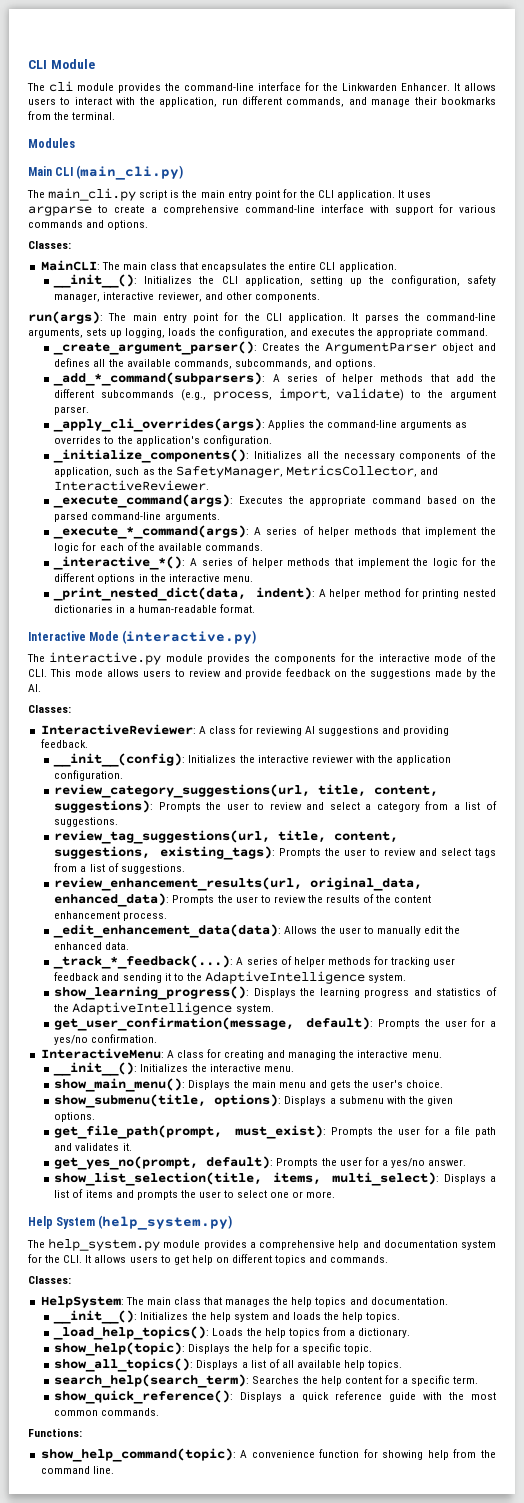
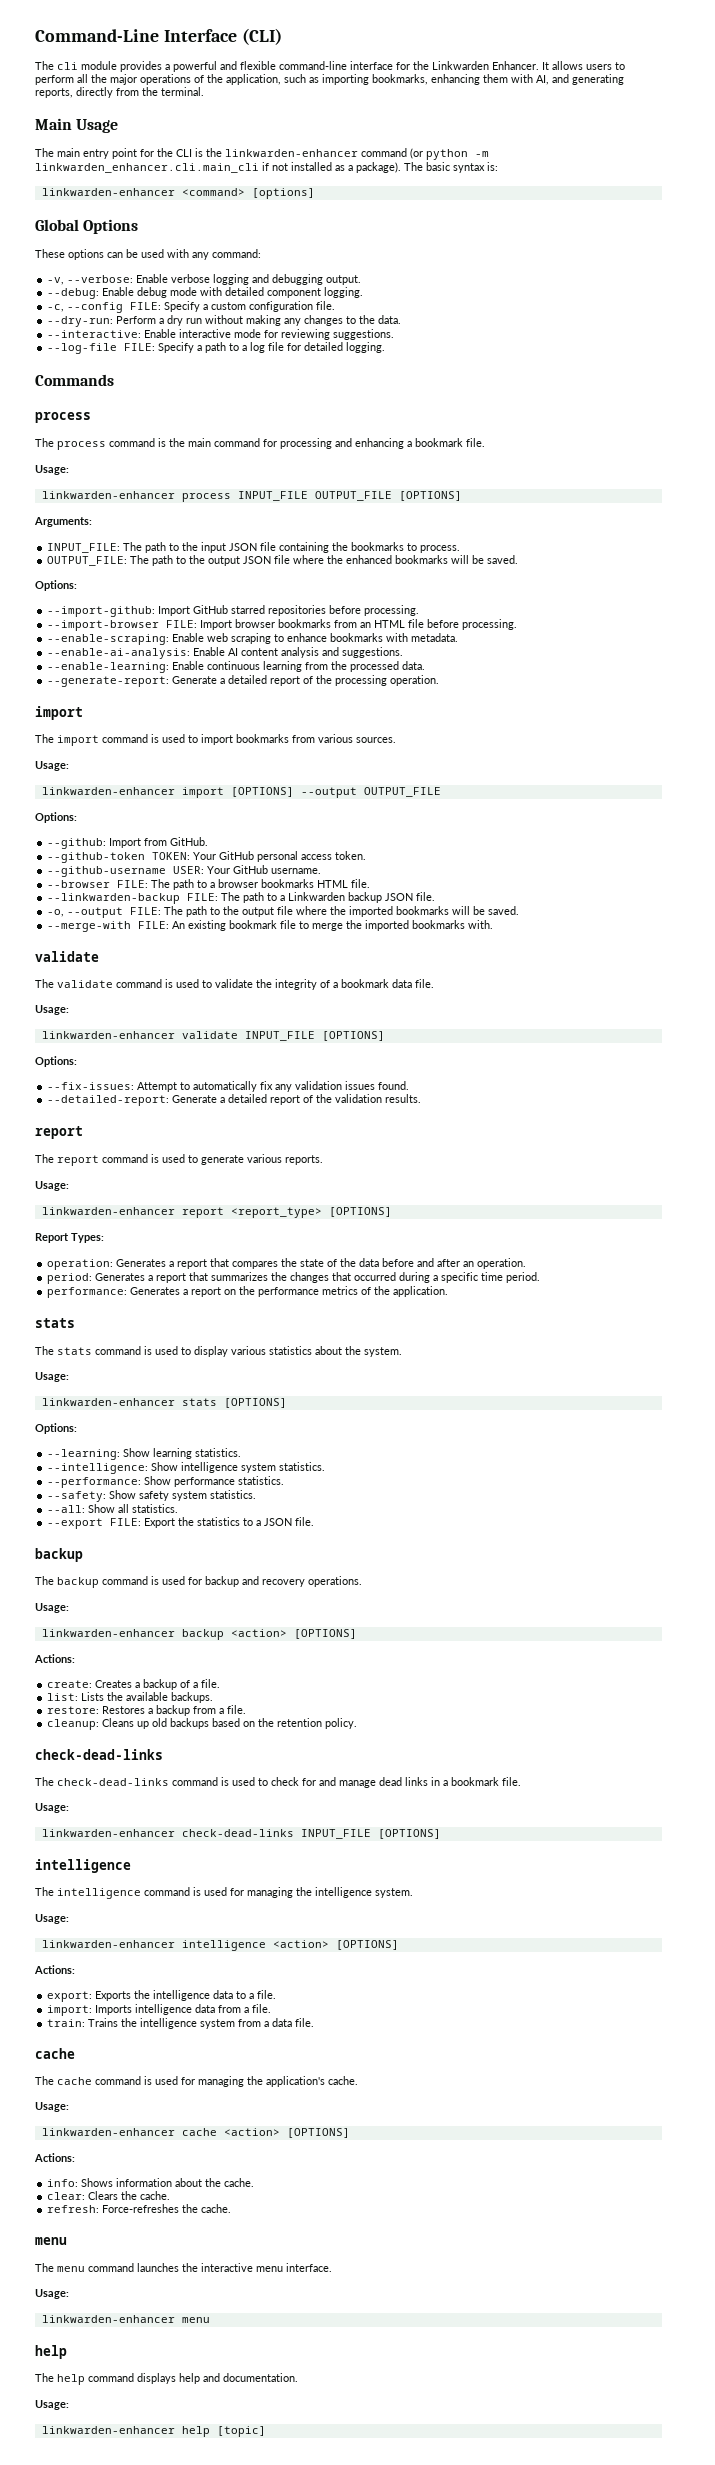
[28,59,95,69] CLI Module -> [35,28,282,45] Command-Line Interface (CLI)
[165,83,180,91] the -> [165,61,276,72] a powerful and flexible
[74,96,497,107] [28,111,116,120] [28,138,75,148] [28,165,184,180] [27,188,432,201] [28,204,496,216] [28,220,149,230] [28,241,71,249] [40,260,397,272] [53,274,497,288] [54,292,320,302] [28,311,103,324] interact with the application, run different commands, and manage their bookmarks from the terminal. // Modules // Main CLI (main_cli.py) // The main_cli.py script is the main entry point for the CLI application. It uses argparse to create a comprehensive command-line interface with support for various commands and options. // Classes: // MainCLI: The main class that encapsulates the entire CLI application. // __init__(): Initializes the CLI application, setting up the configuration, safety manager, interactive reviewer, and other components. // run(args): -> [35,74,624,85] [35,87,204,98] [35,118,119,133] perform all the major operations of the application, such as importing bookmarks, enhancing them with AI, and generating reports, directly from the terminal. // Main Usage //
[288,313,496,323] [28,327,489,338] [53,341,496,355] [54,358,377,369] [53,372,497,386] [54,388,497,401] [54,406,90,415] [53,418,467,432] [54,435,272,446] [53,449,497,463] [54,465,438,478] [54,480,210,491] [53,494,496,508] [54,512,220,522] [53,525,497,539] [54,542,263,553] [53,556,497,570] [54,573,253,584] [53,587,496,601] [54,604,255,613] [28,630,257,644] [27,652,496,665] [28,668,497,679] [28,684,41,692] [28,705,71,713] [40,724,450,736] [40,739,88,748] [53,753,452,767] [54,770,124,781] [54,784,439,798] [54,800,497,813] [54,817,119,827] [54,830,399,844] [54,846,496,860] [54,863,185,874] [54,877,423,891] [54,893,432,907] [54,911,168,921] [53,924,461,938] [54,942,130,950] [53,955,456,969] [54,971,407,984] [54,986,497,1000] [54,1002,274,1015] [54,1017,497,1031] [54,1034,158,1045] [40,1048,442,1060] [53,1062,294,1076] [54,1078,444,1092] [54,1094,453,1108] [54,1112,96,1122] [54,1125,496,1139] [54,1143,132,1151] [54,1156,467,1170] [54,1172,496,1186] [54,1189,336,1200] [28,1215,233,1230] [27,1238,497,1251] [28,1254,389,1265] [28,1276,71,1284] [40,1296,448,1308] [53,1310,401,1324] [53,1326,411,1340] [54,1342,373,1356] [54,1358,403,1372] [54,1374,479,1388] [54,1390,497,1404] [54,1408,160,1416] [28,1428,82,1437] [40,1448,496,1462] [40,1466,114,1474] application. It parses the command-line arguments, sets up logging, loads the configuration, and executes the appropriate command. // _create_argument_parser(): Creates the ArgumentParser object and defines all the available commands, subcommands, and options. // _add_*_command(subparsers): A series of helper methods that add the different subcommands (e.g., process, import, validate) to the argument parser. // _apply_cli_overrides(args): Applies the command-line arguments as overrides to the application's configuration. // _initialize_components(): Initializes all the necessary components of the application, such as the SafetyManager, MetricsCollector, and InteractiveReviewer. // _execute_command(args): Executes the appropriate command based on the parsed command-line arguments. // _execute_*_command(args): A series of helper methods that implement the logic for each of the available commands. // _interactive_*(): A series of helper methods that implement the logic for the different options in the interactive menu. // _print_nested_dict(data, indent): A helper method for printing nested dictionaries in a human-readable format. // Interactive Mode (interactive.py) // The interactive.py module provides the components for the interactive mode of the CLI. This mode allows users to review and provide feedback on the suggestions made by the AI. // Classes: // InteractiveReviewer: A class for reviewing AI suggestions and providing feedback. // __init__(config): Initializes the interactive reviewer with the application configuration. // review_category_suggestions(url, title, content, suggestions): Prompts the user to review and select a category from a list of suggestions. // review_tag_suggestions(url, title, content, suggestions, existing_tags): Prompts the user to review and select tags from a list of suggestions. // review_enhancement_results(url, original_data, enhanced_data): Prompts the user to review the results of the content enhancement process. // _edit_enhancement_data(data): Allows the user to manually edit the enhanced data. // _track_*_feedback(...): A series of helper methods for tracking user feedback and sending it to the AdaptiveIntelligence system. // show_learning_progress(): Displays the learning progress and statistics of the AdaptiveIntelligence system. // get_user_confirmation(message, default): Prompts the user for a yes/no confirmation. // InteractiveMenu: A class for creating and managing the interactive menu. // __init__(): Initializes the interactive menu. // show_main_menu(): Displays the main menu and gets the user's choice. // show_submenu(title, options): Displays a submenu with the given options. // get_file_path(prompt, must_exist): Prompts the user for a file path and validates it. // get_yes_no(prompt, default): Prompts the user for a yes/no answer. // show_list_selection(title, items, multi_select): Displays a list of items and prompts the user to select one or more. // Help System (help_system.py) // The help_system.py module provides a comprehensive help and documentation system for the CLI. It allows users to get help on different topics and commands. // Classes: // HelpSystem: The main class that manages the help topics and documentation. // __init__(): Initializes the help system and loads the help topics. // _load_help_topics(): Loads the help topics from a dictionary. // show_help(topic): Displays the help for a specific topic. // show_all_topics(): Displays a list of all available help topics. // search_help(search_term): Searches the help content for a specific term. // show_quick_reference(): Displays a quick reference guide with the most common commands. // Functions: // show_help_command(topic): A convenience function for showing help from the command line. -> [195,148,489,160] [35,162,498,173] [41,188,315,199] [35,219,139,234] [35,249,261,260] [47,274,362,285] [47,287,364,299] [47,301,336,313] [47,315,402,327] [47,329,395,340] [47,342,386,354] [35,374,114,386] [35,412,91,423] [35,438,485,450] [35,465,69,475] [41,491,462,502] [34,517,92,527] [47,542,461,553] [47,555,519,566] [35,580,77,591] [47,605,420,617] [47,619,518,631] [47,633,459,645] [47,647,404,659] [47,661,426,673] [47,675,440,687] [35,706,83,720] [35,734,396,746] [35,761,69,771] [41,787,441,798] [35,812,77,823] [47,837,209,849] [47,851,367,863] [47,865,322,877] [47,879,371,890] [47,892,436,904] [47,906,520,918] [47,920,494,932] [35,951,99,962] [35,979,434,990] [35,1005,69,1015] [41,1031,385,1041] [35,1056,77,1067] [47,1081,410,1092] [47,1094,422,1106] [35,1126,83,1139] [35,1154,323,1166] [35,1181,69,1191] [41,1207,392,1218] [35,1233,104,1243] [47,1258,527,1270] [47,1272,541,1284] [47,1286,449,1298] [35,1318,75,1328] [35,1346,402,1357] [35,1372,69,1382] [41,1398,287,1408] [35,1423,77,1434] [47,1448,242,1460] [47,1462,326,1474] [47,1476,285,1488] [47,1490,257,1502] [47,1504,179,1513] [47,1517,315,1529] [35,1548,83,1562] [35,1576,362,1588] [35,1603,69,1613] [41,1629,357,1640] [34,1654,75,1663] [47,1679,221,1690] [47,1692,214,1703] [47,1705,247,1716] [47,1718,358,1730] [35,1749,163,1760] [35,1777,521,1788] [35,1803,69,1813] [41,1829,441,1839] [35,1859,131,1873] [35,1887,413,1899] [35,1914,69,1924] [41,1940,399,1951] [34,1965,75,1974] [47,1990,277,2002] [47,2004,272,2016] [47,2018,315,2029] [35,2048,75,2059] [35,2076,358,2087] [35,2102,69,2112] [41,2128,350,2138] [34,2153,75,2162] [47,2178,255,2187] [47,2191,171,2200] [47,2204,232,2213] [35,2237,67,2245] [35,2263,332,2272] [35,2289,69,2299] [41,2315,210,2323] [35,2345,67,2359] [35,2373,298,2385] [35,2400,69,2410] [41,2426,266,2437] is the linkwarden-enhancer command (or python -m linkwarden_enhancer.cli.main_cli if not installed as a package). The basic syntax is: // linkwarden-enhancer <command> [options] // Global Options // These options can be used with any command: // -v, --verbose: Enable verbose logging and debugging output. // --debug: Enable debug mode with detailed component logging. // -c, --config FILE: Specify a custom configuration file. // --dry-run: Perform a dry run without making any changes to the data. // --interactive: Enable interactive mode for reviewing suggestions. // --log-file FILE: Specify a path to a log file for detailed logging. // Commands // process // The process command is the main command for processing and enhancing a bookmark file. // Usage: // linkwarden-enhancer process INPUT_FILE OUTPUT_FILE [OPTIONS] // Arguments: // INPUT_FILE: The path to the input JSON file containing the bookmarks to process. // OUTPUT_FILE: The path to the output JSON file where the enhanced bookmarks will be saved. // Options: // --import-github: Import GitHub starred repositories before processing. // --import-browser FILE: Import browser bookmarks from an HTML file before processing. // --enable-scraping: Enable web scraping to enhance bookmarks with metadata. // --enable-ai-analysis: Enable AI content analysis and suggestions. // --enable-learning: Enable continuous learning from the processed data. // --generate-report: Generate a detailed report of the processing operation. // import // The import command is used to import bookmarks from various sources. // Usage: // linkwarden-enhancer import [OPTIONS] --output OUTPUT_FILE // Options: // --github: Import from GitHub. // --github-token TOKEN: Your GitHub personal access token. // --github-username USER: Your GitHub username. // --browser FILE: The path to a browser bookmarks HTML file. // --linkwarden-backup FILE: The path to a Linkwarden backup JSON file. // -o, --output FILE: The path to the output file where the imported bookmarks will be saved. // --merge-with FILE: An existing bookmark file to merge the imported bookmarks with. // validate // The validate command is used to validate the integrity of a bookmark data file. // Usage: // linkwarden-enhancer validate INPUT_FILE [OPTIONS] // Options: // --fix-issues: Attempt to automatically fix any validation issues found. // --detailed-report: Generate a detailed report of the validation results. // report // The report command is used to generate various reports. // Usage: // linkwarden-enhancer report <report_type> [OPTIONS] // Report Types: // operation: Generates a report that compares the state of the data before and after an operation. // period: Generates a report that summarizes the changes that occurred during a specific time period. // performance: Generates a report on the performance metrics of the application. // stats // The stats command is used to display various statistics about the system. // Usage: // linkwarden-enhancer stats [OPTIONS] // Options: // --learning: Show learning statistics. // --intelligence: Show intelligence system statistics. // --performance: Show performance statistics. // --safety: Show safety system statistics. // --all: Show all statistics. // --export FILE: Export the statistics to a JSON file. // backup // The backup command is used for backup and recovery operations. // Usage: // linkwarden-enhancer backup <action> [OPTIONS] // Actions: // create: Creates a backup of a file. // list: Lists the available backups. // restore: Restores a backup from a file. // cleanup: Cleans up old backups based on the retention policy. // check-dead-links // The check-dead-links command is used to check for and manage dead links in a bookmark file. // Usage: // linkwarden-enhancer check-dead-links INPUT_FILE [OPTIONS] // intelligence // The intelligence command is used for managing the intelligence system. // Usage: // linkwarden-enhancer intelligence <action> [OPTIONS] // Actions: // export: Exports the intelligence data to a file. // import: Imports intelligence data from a file. // train: Trains the intelligence system from a data file. // cache // The cache command is used for managing the application's cache. // Usage: // linkwarden-enhancer cache <action> [OPTIONS] // Actions: // info: Shows information about the cache. // clear: Clears the cache. // refresh: Force-refreshes the cache. // menu // The menu command launches the interactive menu interface. // Usage: // linkwarden-enhancer menu // help // The help command displays help and documentation. // Usage: // linkwarden-enhancer help [topic]

